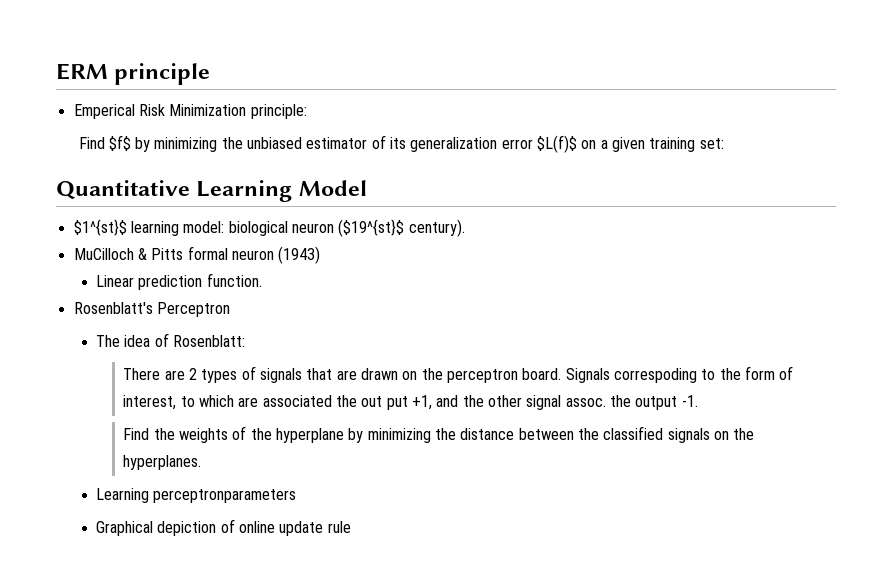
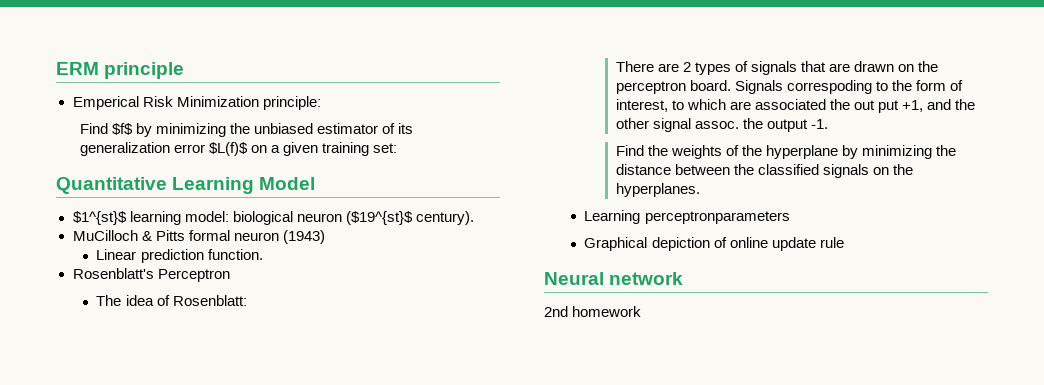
(351, 527) none -> [544,272,684,285] [544,306,642,317] // Neural network // 2nd homework

